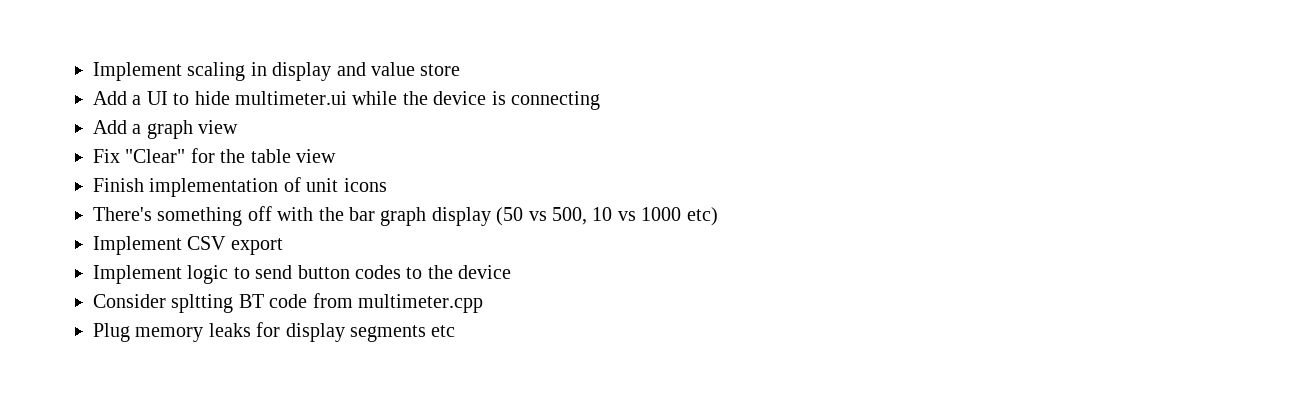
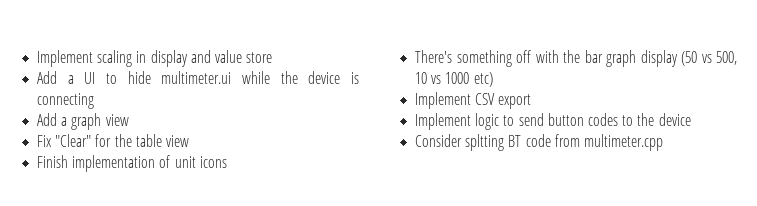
[93,322,456,342] // Plug memory leaks for display segments etc -> (663, 142) none

